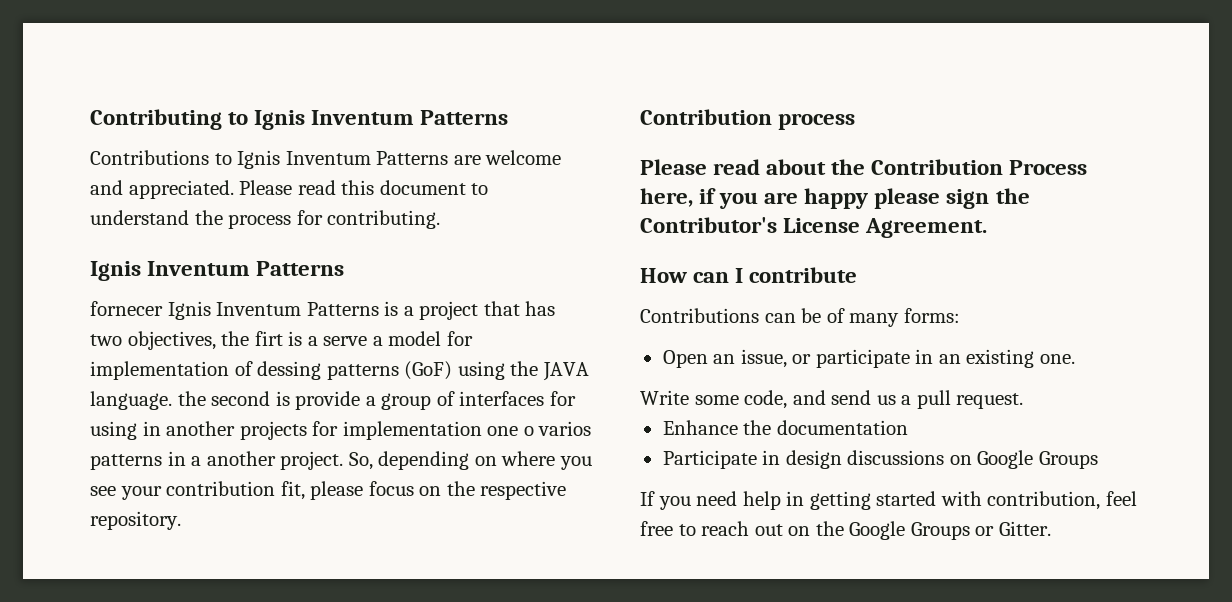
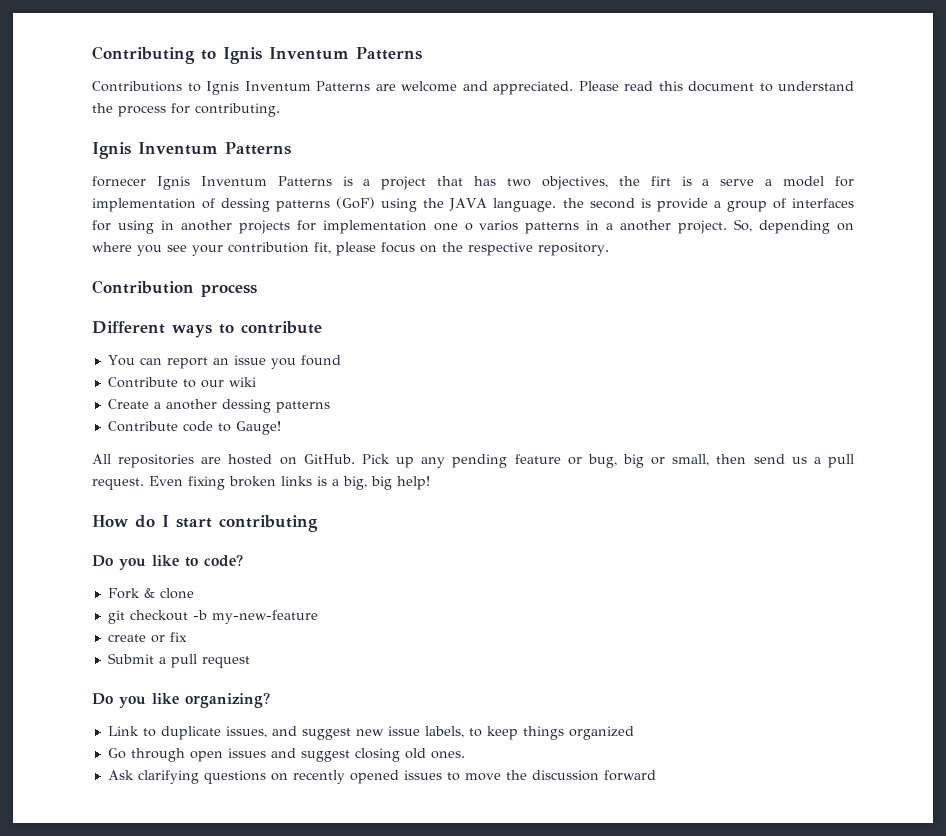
[640,159,1088,175] [640,188,1030,209] [640,217,988,238] [640,267,858,283] [640,308,960,327] [662,349,1075,368] [640,390,826,409] Please read about the Contribution Process here, if you are happy please sign the Contributor's License Agreement. // How can I contribute // Contributions can be of many forms: // Open an issue, or participate in an existing one. // Write some code, and -> [92,321,322,338] [107,355,341,369] [107,377,256,388] [107,399,330,413] [107,421,281,435] [92,454,747,468] Different ways to contribute // You can report an issue you found // Contribute to our wiki // Create a another dessing patterns // Contribute code to Gauge! // All repositories are hosted on GitHub. Pick up any pending feature or bug, big or small, then
[662,420,908,435] [662,450,1098,469] [640,491,1137,510] [640,521,1051,540] // Enhance the documentation // Participate in design discussions on Google Groups // If you need help in getting started with contribution, feel free to reach out on the Google Groups or Gitter. -> [149,476,430,490] [92,515,318,532] [92,555,243,570] [107,588,194,599] [107,610,318,624] [107,632,187,643] [107,653,250,668] [92,693,270,708] [107,726,634,740] [107,748,465,762] [107,770,656,784] Even fixing broken links is a big, big help! // How do I start contributing // Do you like to code? // Fork & clone // git checkout -b my-new-feature // create or fix // Submit a pull request // Do you like organizing? // Link to duplicate issues, and suggest new issue labels, to keep things organized // Go through open issues and suggest closing old ones. // Ask clarifying questions on recently opened issues to move the discussion forward

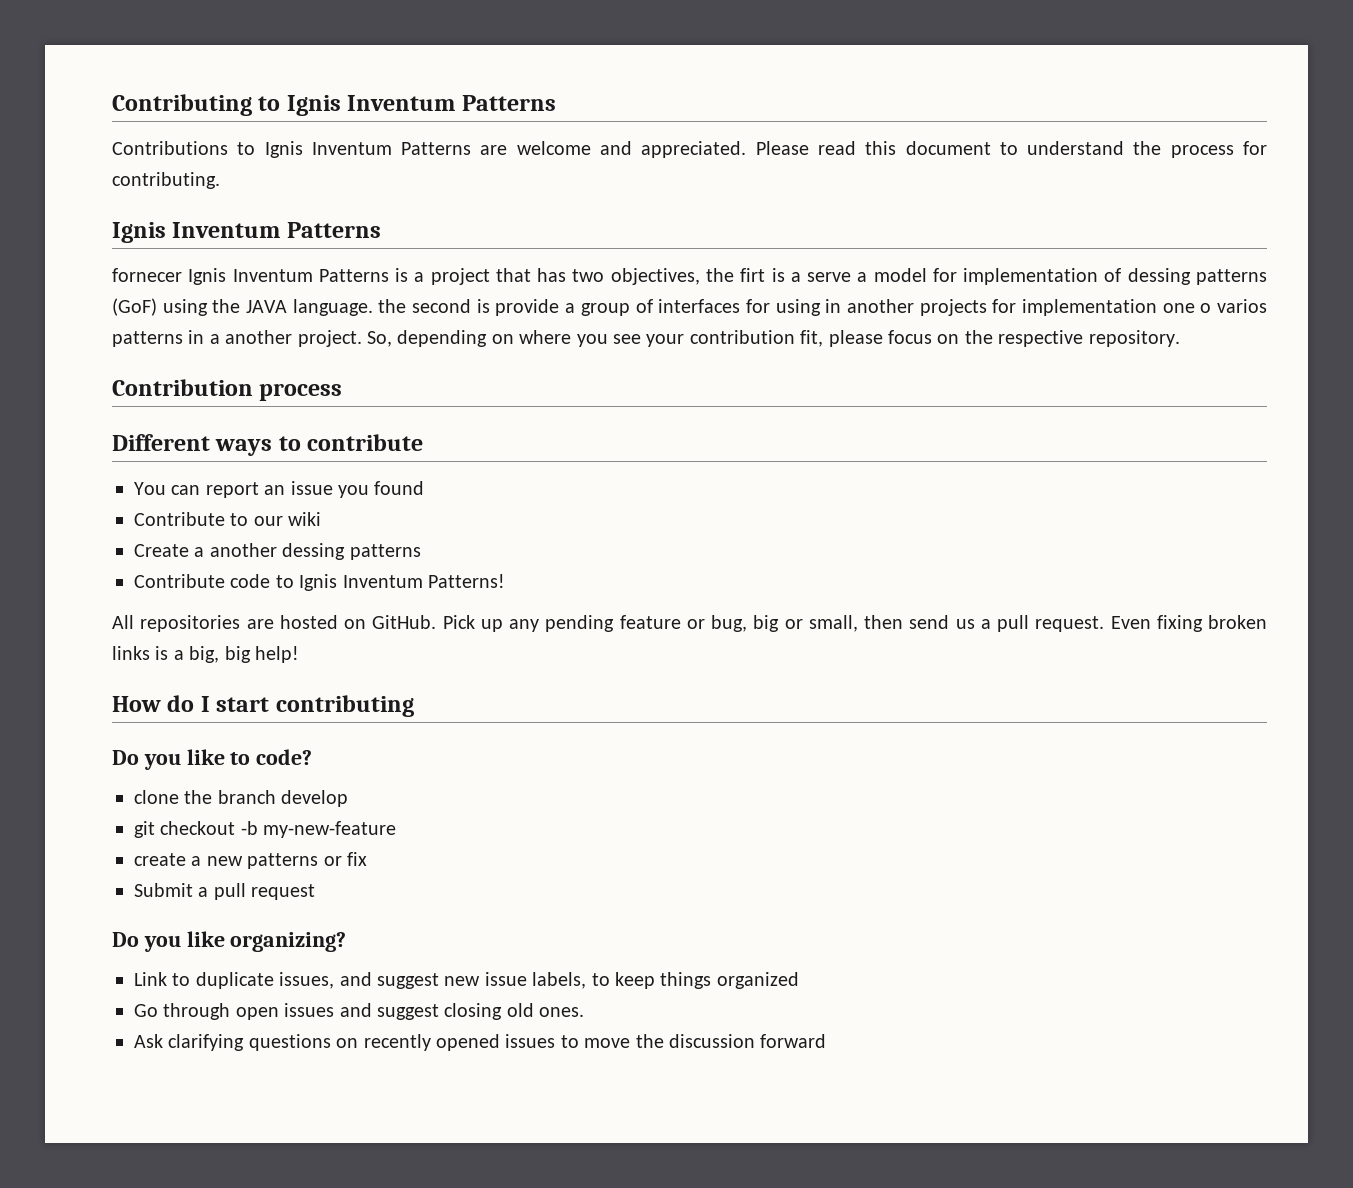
[235,421,281,435] Gauge! -> [299,574,505,591] Ignis Inventum Patterns!
[107,588,155,599] Fork & -> (313, 757) none
(194, 593) none -> [184,790,349,807] the branch develop
(146, 638) none -> [191,853,319,869] a new patterns

